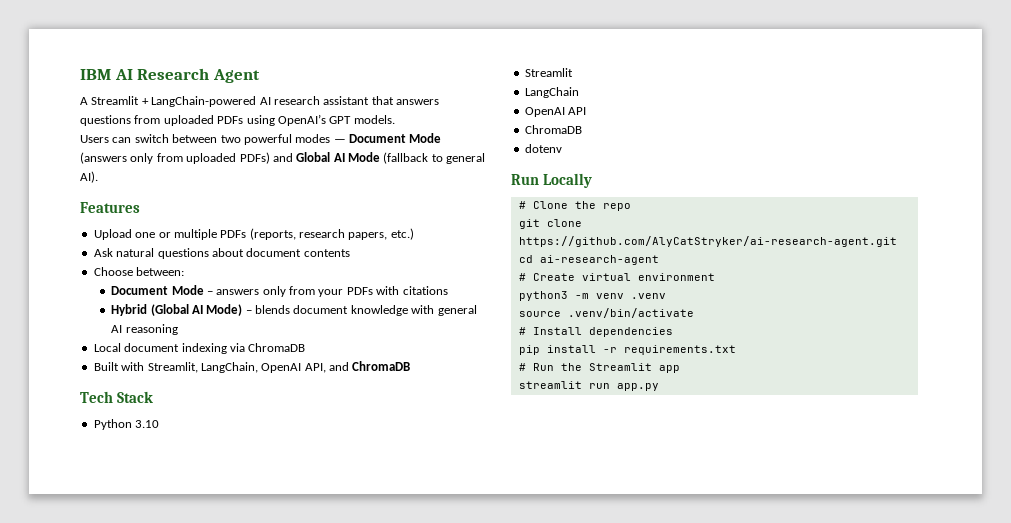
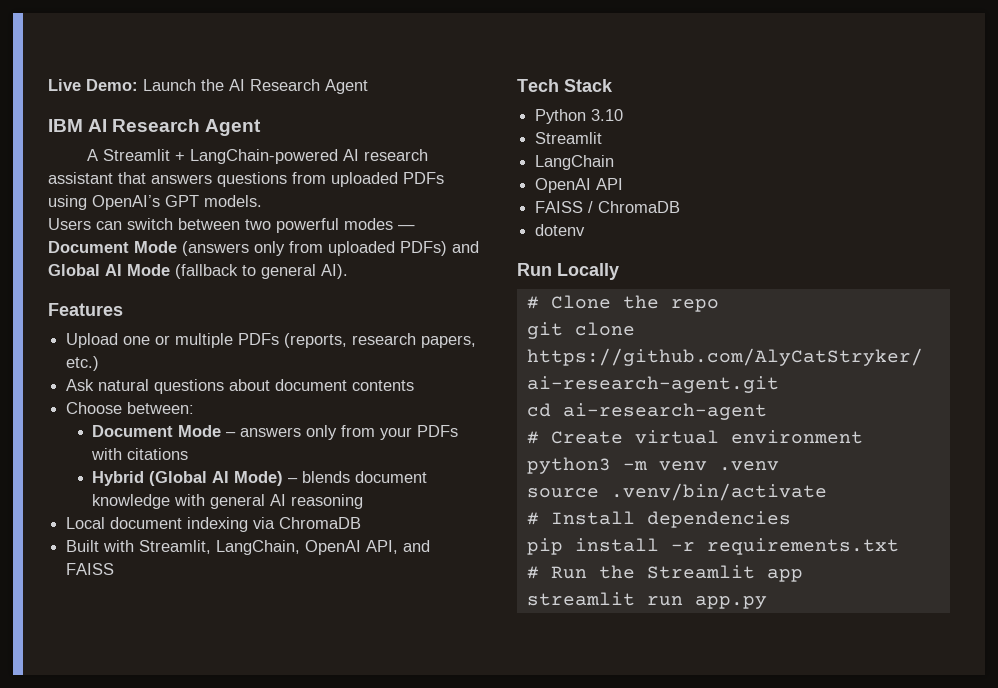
(80, 74) none -> [48,79,368,94] Live Demo: Launch the AI Research Agent //
[352,361,411,371] ChromaDB -> [66,563,115,575] FAISS
(587, 111) none -> [535,201,594,213] FAISS /

